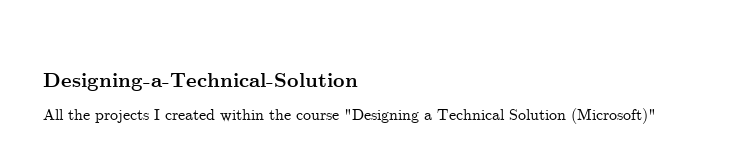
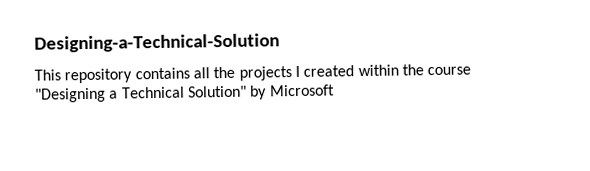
[43,109,64,120] All -> [34,67,210,84] This repository contains all
[509,108,656,124] Solution (Microsoft)" -> [187,84,335,100] Solution" by Microsoft

